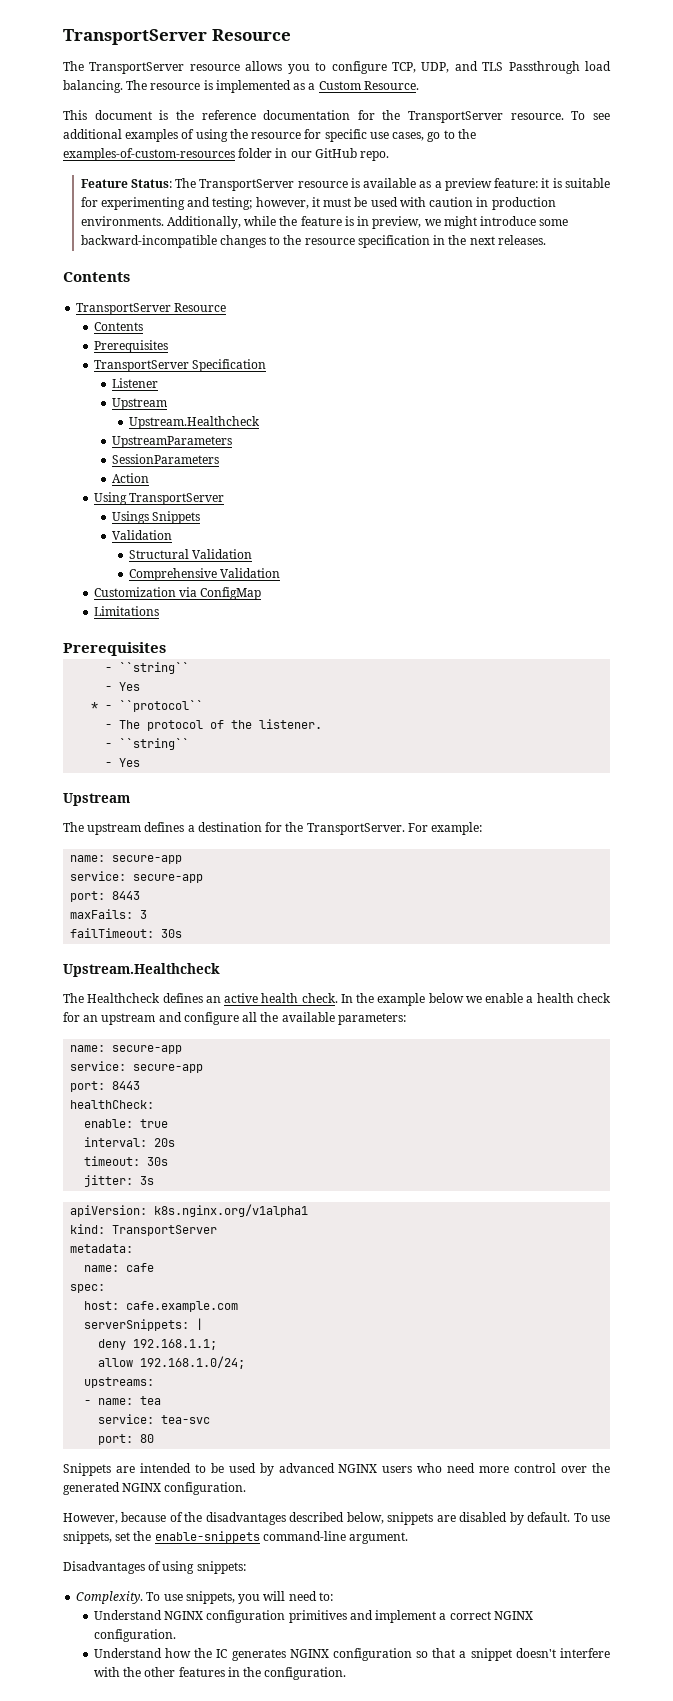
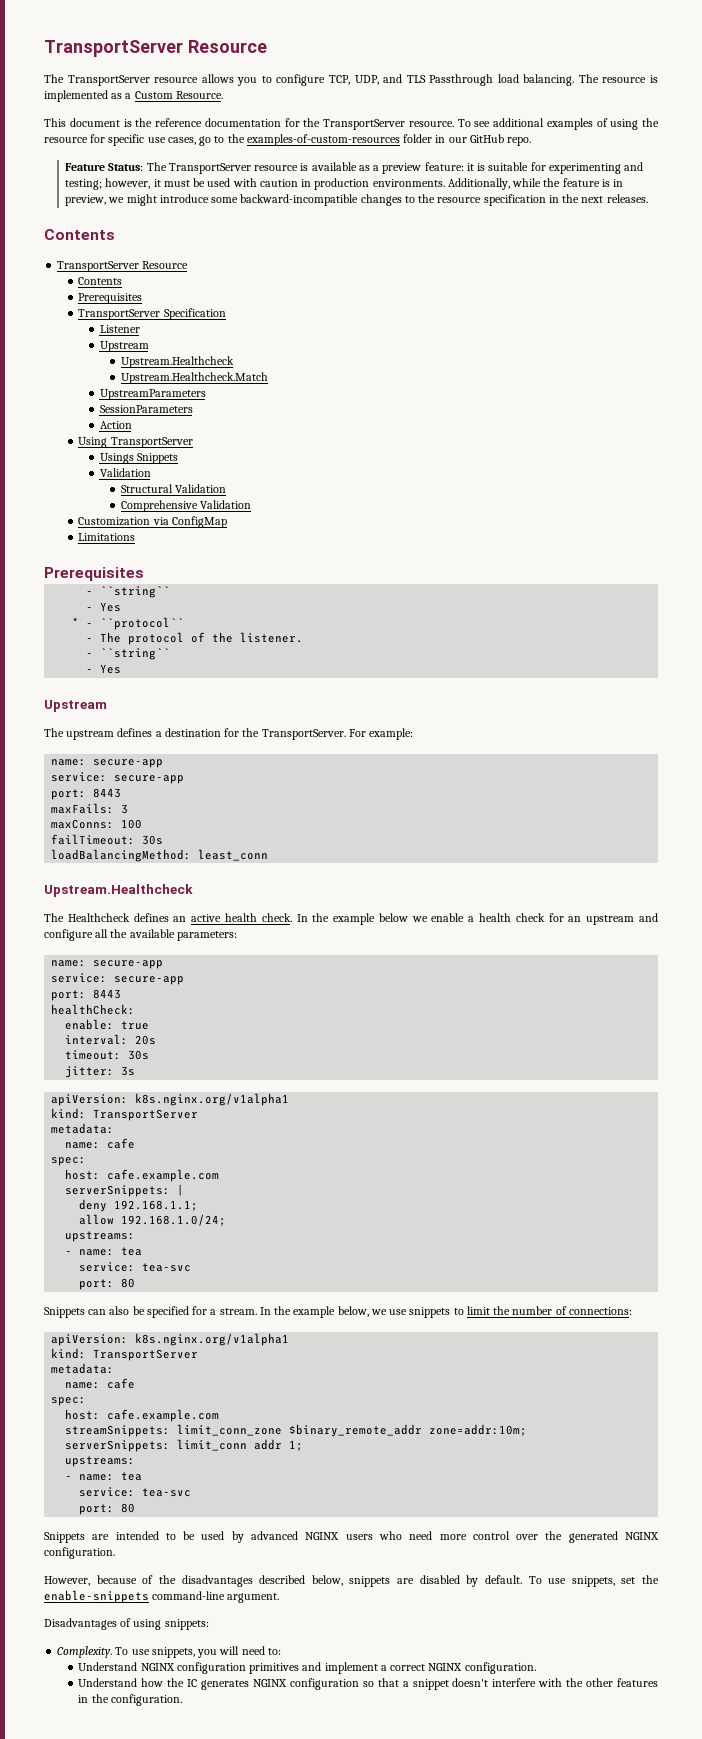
(261, 422) none -> [120,372,268,384] // Upstream.Healthcheck.Match
(148, 914) none -> [51,819,143,829] // maxConns: 100
(183, 933) none -> [51,849,269,862] // loadBalancingMethod: least_conn
(155, 1438) none -> [44,1306,632,1318] [51,1333,290,1346] [51,1348,199,1361] [51,1363,115,1374] [65,1378,136,1389] [51,1397,87,1406] [65,1409,220,1422] [65,1424,528,1437] [65,1439,304,1452] [65,1456,136,1467] [65,1472,143,1481] [79,1487,192,1497] [79,1503,136,1515] // Snippets can also be specified for a stream. In the example below, we use snippets to limit the number of connections: // apiVersion: k8s.nginx.org/v1alpha1 // kind: TransportServer // metadata: // name: cafe // spec: // host: cafe.example.com // streamSnippets: limit_conn_zone $binary_remote_addr zone=addr:10m; // serverSnippets: limit_conn addr 1; // upstreams: // - name: tea // service: tea-svc // port: 80

